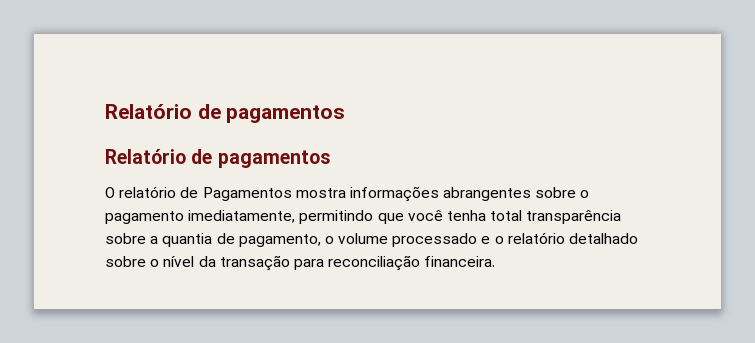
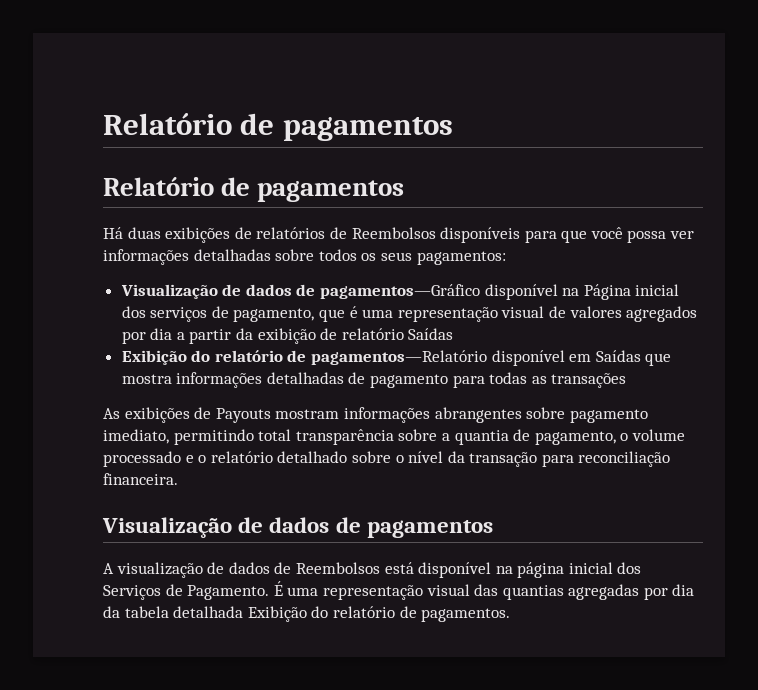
[105,186,590,202] [105,210,486,224] O relatório de Pagamentos mostra informações abrangentes sobre o pagamento imediatamente, permitindo que você tenha -> [103,227,695,243] [103,249,506,265] [120,284,680,300] [121,306,698,322] [121,328,454,344] [121,350,672,366] [121,372,627,388] [103,407,648,423] [103,429,254,445] Há duas exibições de relatórios de Reembolsos disponíveis para que você possa ver informações detalhadas sobre todos os seus pagamentos: // Visualização de dados de pagamentos—Gráfico disponível na Página inicial dos serviços de pagamento, que é uma representação visual de valores agregados por dia a partir da exibição de relatório Saídas // Exibição do relatório de pagamentos—Relatório disponível em Saídas que mostra informações detalhadas de pagamento para todas as transações // As exibições de Payouts mostram informações abrangentes sobre pagamento imediato, permitindo
(496, 261) none -> [102,517,493,538] [103,562,642,578] [103,581,695,600] [103,606,511,622] // Visualização de dados de pagamentos // A visualização de dados de Reembolsos está disponível na página inicial dos Serviços de Pagamento. É uma representação visual das quantias agregadas por dia da tabela detalhada Exibição do relatório de pagamentos.

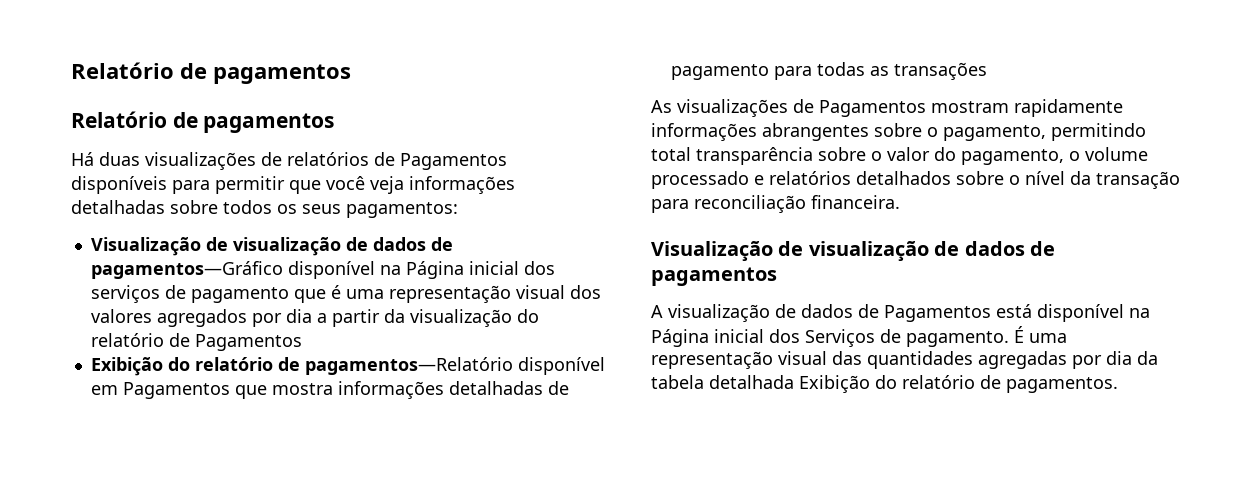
[165,227,231,243] exibições -> [145,152,256,170] visualizações
[351,227,436,239] Reembolsos -> [400,153,507,170] Pagamentos
(557, 236) none -> [215,176,285,194] permitir
[627,230,695,243] possa ver -> [370,176,404,194] veja
(242, 290) none -> [232,237,368,256] visualização de
[233,308,315,322] pagamento, -> [190,287,289,303] pagamento
[549,306,567,318] de -> [569,285,601,299] dos
[257,328,454,344] exibição de relatório Saídas -> [409,309,539,327] [90,333,302,351] visualização do relatório de Pagamentos
[595,350,641,362] Saídas -> [122,382,230,399] Pagamentos
[124,407,340,423] exibições de Payouts mostram -> [677,99,1123,117] visualizações de Pagamentos mostram rapidamente
[569,409,648,423] [103,429,169,444] pagamento imediato, -> [927,125,1046,141] o pagamento,
[441,429,531,445] a quantia de -> [871,147,956,161] o valor do
[198,451,348,463] o relatório detalhado -> [769,171,951,185] relatórios detalhados
(264, 525) none -> [808,241,960,261] visualização de
[295,562,380,574] Reembolsos -> [884,305,991,322] Pagamentos
[517,562,565,578] página -> [651,329,709,347] Página
[187,585,270,600] Pagamento. -> [906,331,1009,347] pagamento.
[502,585,564,600] quantias -> [867,351,973,369] quantidades

